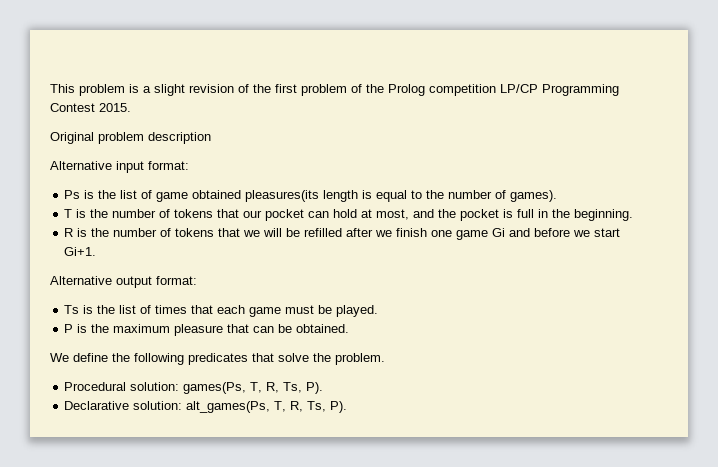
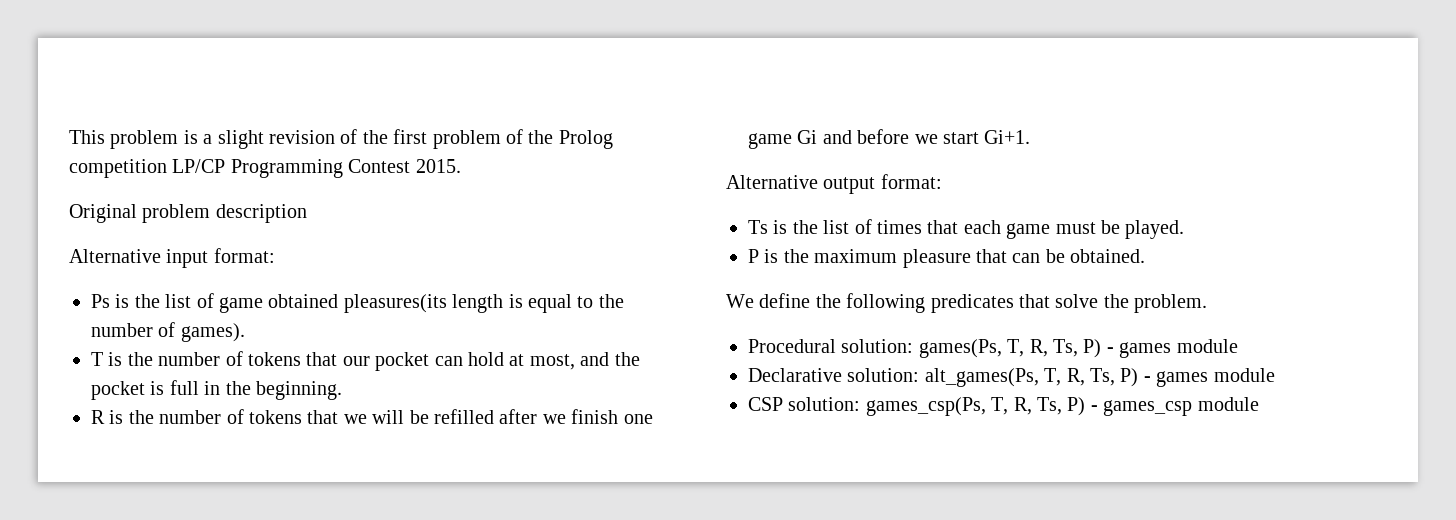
[306,382,324,394] P). -> [1083,339,1238,358] P) - games module
[330,401,348,413] P). -> [1120,368,1275,387] [748,397,1259,416] P) - games module // CSP solution: games_csp(Ps, T, R, Ts, P) - games_csp module

